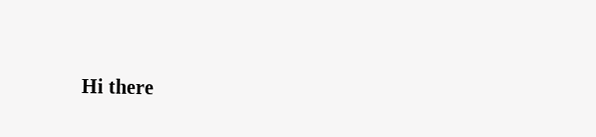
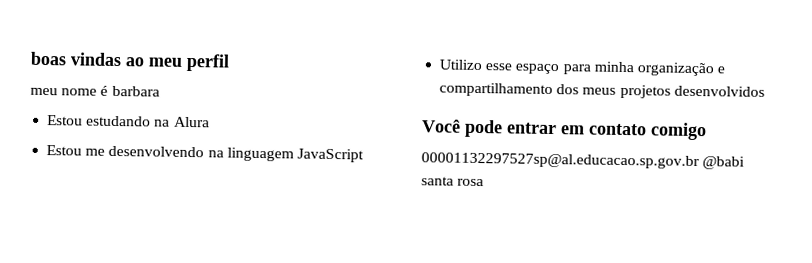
[81,78,155,95] Hi there -> [30,51,230,72] [30,85,160,97] [47,115,210,128] [46,145,364,163] [439,59,726,77] [439,82,765,99] [421,119,707,141] [421,152,746,170] [421,176,485,187] boas vindas ao meu perfil // meu nome é barbara // Estou estudando na Alura // Estou me desenvolvendo na linguagem JavaScript // Utilizo esse espaço para minha organização e compartilhamento dos meus projetos desenvolvidos // Você pode entrar em contato comigo // 00001132297527sp@al.educacao.sp.gov.br @babi santa rosa

